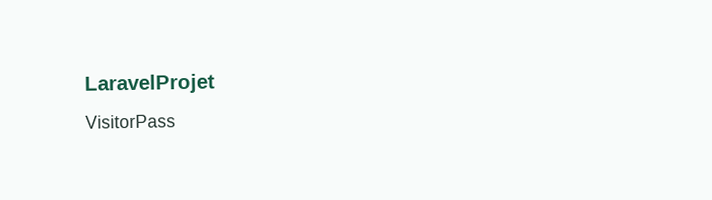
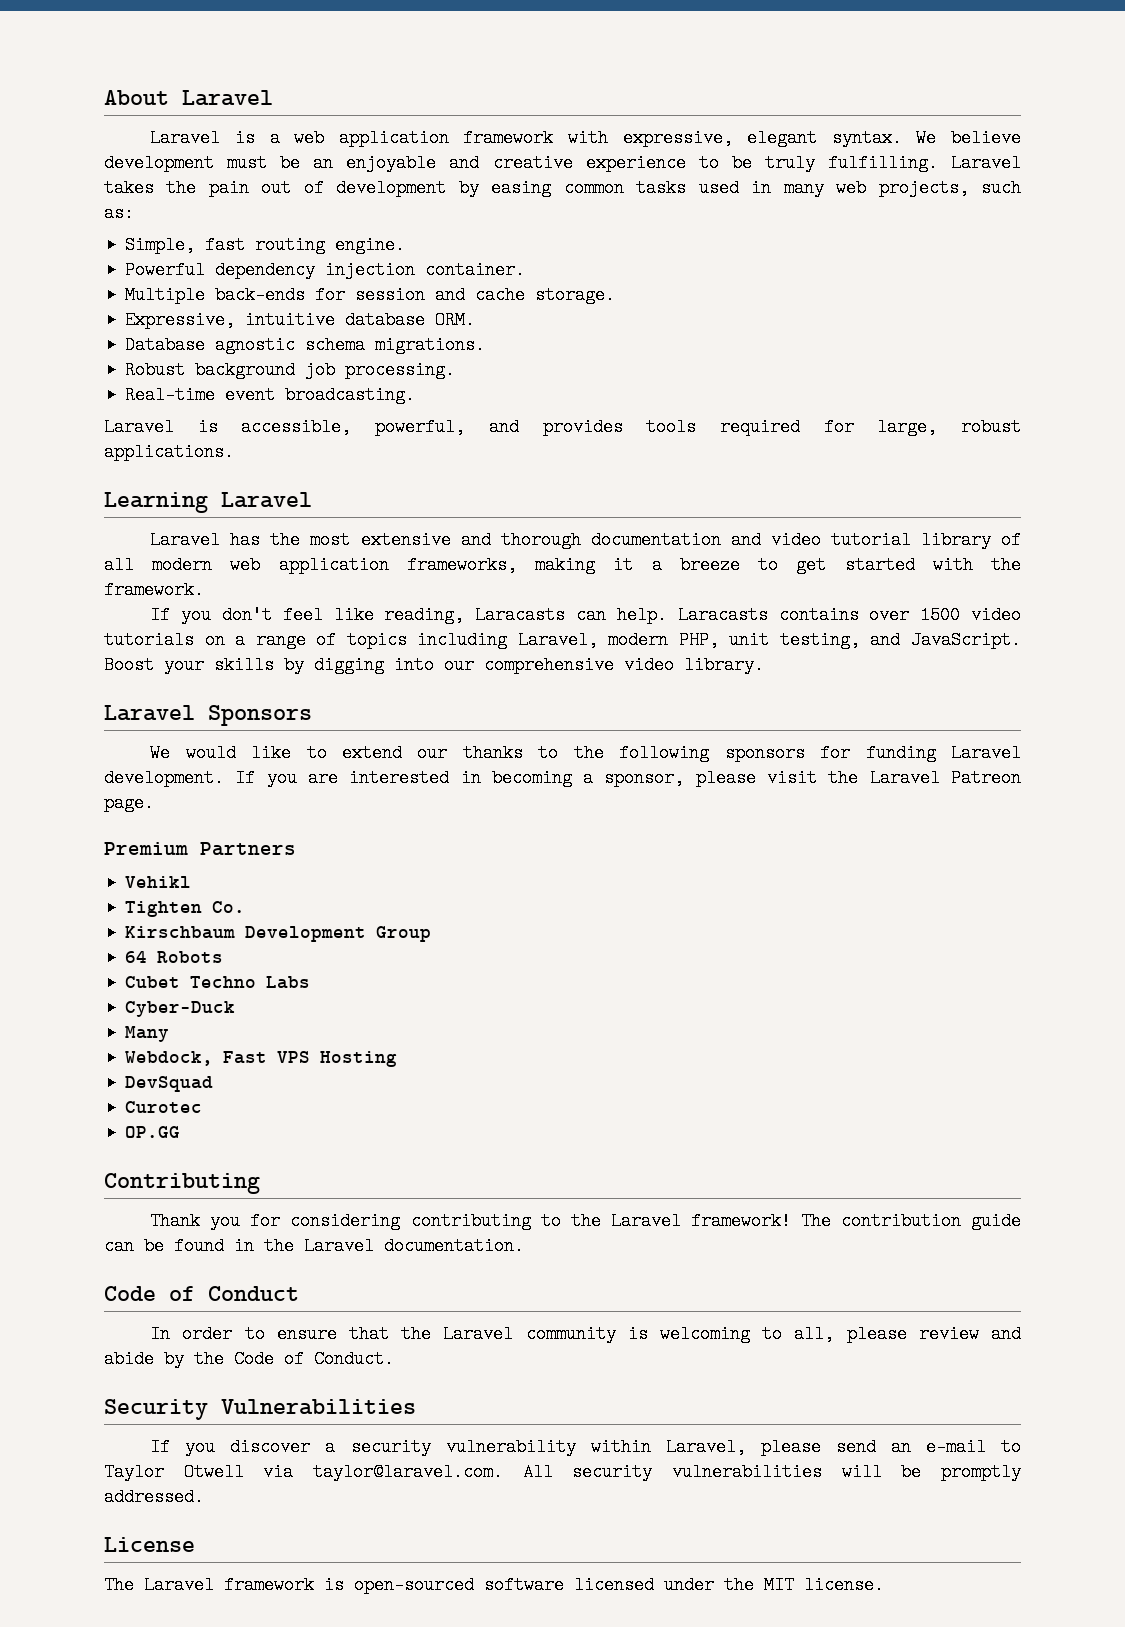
[84,73,215,95] [85,114,176,129] LaravelProjet // VisitorPass -> [104,90,273,106] [150,129,1022,147] [104,154,1022,172] [104,179,1022,197] [104,204,134,222] [125,236,406,254] [125,261,526,279] [125,286,616,304] [125,311,476,329] [125,336,486,354] [125,361,456,379] [125,386,416,404] [104,418,1022,436] [104,443,234,461] [104,492,312,513] [150,531,1022,549] [104,556,1022,574] [104,581,204,599] [150,606,1021,624] [104,631,1022,649] [104,656,764,674] [104,705,312,726] [150,744,1021,762] [104,769,1021,787] [104,794,154,812] [104,842,296,856] [125,876,192,888] [125,901,246,917] [125,926,432,942] [125,951,224,963] [125,976,311,989] [125,1001,236,1017] [125,1026,170,1042] [125,1051,398,1067] [125,1076,214,1092] [125,1101,203,1113] [125,1126,181,1138] [104,1173,260,1194] [150,1212,1021,1230] [104,1237,524,1255] [104,1286,299,1301] [150,1325,1022,1343] [104,1350,394,1368] [104,1399,416,1420] [150,1438,1022,1456] [104,1463,1021,1481] [104,1488,204,1506] [104,1537,195,1552] [104,1576,884,1594] About Laravel // Laravel is a web application framework with expressive, elegant syntax. We believe development must be an enjoyable and creative experience to be truly fulfilling. Laravel takes the pain out of development by easing common tasks used in many web projects, such as: // Simple, fast routing engine. // Powerful dependency injection container. // Multiple back-ends for session and cache storage. // Expressive, intuitive database ORM. // Database agnostic schema migrations. // Robust background job processing. // Real-time event broadcasting. // Laravel is accessible, powerful, and provides tools required for large, robust applications. // Learning Laravel // Laravel has the most extensive and thorough documentation and video tutorial library of all modern web application frameworks, making it a breeze to get started with the framework. // If you don't feel like reading, Laracasts can help. Laracasts contains over 1500 video tutorials on a range of topics including Laravel, modern PHP, unit testing, and JavaScript. Boost your skills by digging into our comprehensive video library. // Laravel Sponsors // We would like to extend our thanks to the following sponsors for funding Laravel development. If you are interested in becoming a sponsor, please visit the Laravel Patreon page. // Premium Partners // Vehikl // Tighten Co. // Kirschbaum Development Group // 64 Robots // Cubet Techno Labs // Cyber-Duck // Many // Webdock, Fast VPS Hosting // DevSquad // Curotec // OP.GG // Contributing // Thank you for considering contributing to the Laravel framework! The contribution guide can be found in the Laravel documentation. // Code of Conduct // In order to ensure that the Laravel community is welcoming to all, please review and abide by the Code of Conduct. // Security Vulnerabilities // If you discover a security vulnerability within Laravel, please send an e-mail to Taylor Otwell via taylor@laravel.com. All security vulnerabilities will be promptly addressed. // License // The Laravel framework is open-sourced software licensed under the MIT license.

